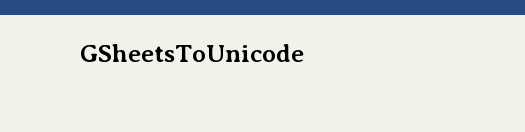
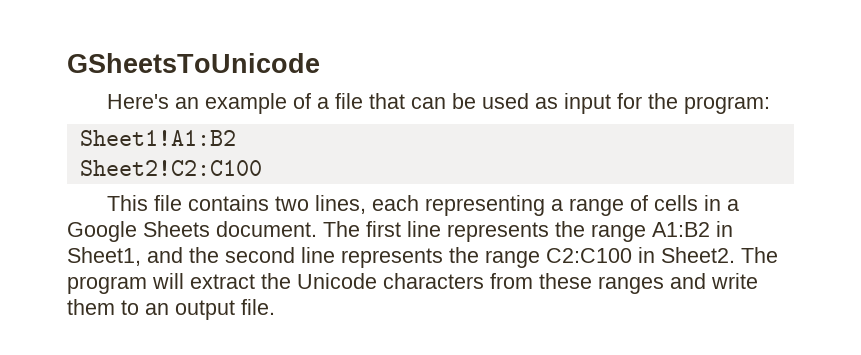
(304, 53) none -> [106,93,770,114] [79,130,236,146] [79,160,262,176] [106,195,739,216] [67,221,733,242] [67,247,778,268] [67,273,758,294] [67,299,275,320] // Here's an example of a file that can be used as input for the program: // Sheet1!A1:B2 // Sheet2!C2:C100 // This file contains two lines, each representing a range of cells in a Google Sheets document. The first line represents the range A1:B2 in Sheet1, and the second line represents the range C2:C100 in Sheet2. The program will extract the Unicode characters from these ranges and write them to an output file.

